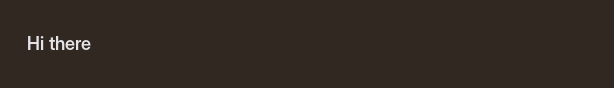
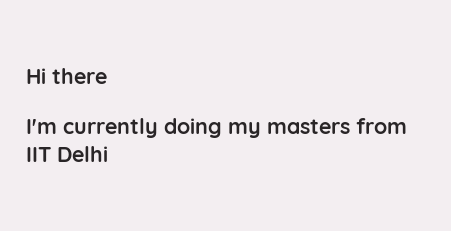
(91, 43) none -> [26,118,407,138] [26,146,108,162] // I'm currently doing my masters from IIT Delhi

